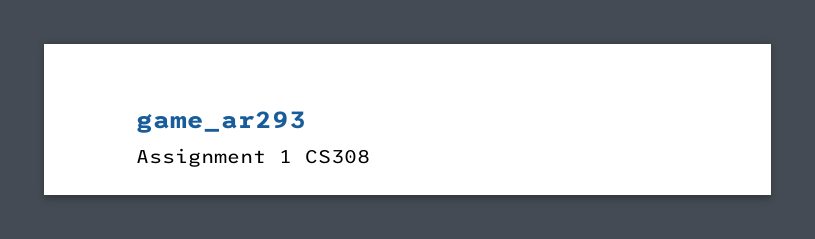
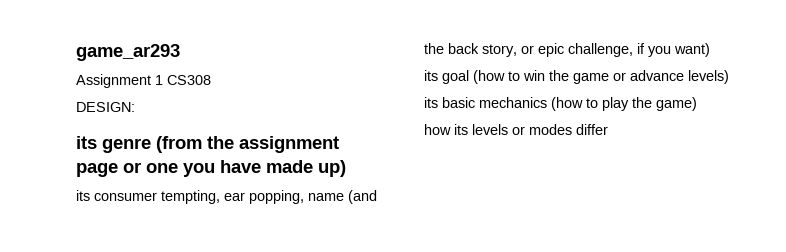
(370, 156) none -> [76,102,135,112] [76,136,339,153] [76,160,346,177] [76,190,377,204] [424,43,710,57] [424,70,729,84] [424,97,697,111] [424,124,608,135] // DESIGN: // its genre (from the assignment page or one you have made up) // its consumer tempting, ear popping, name (and the back story, or epic challenge, if you want) // its goal (how to win the game or advance levels) // its basic mechanics (how to play the game) // how its levels or modes differ

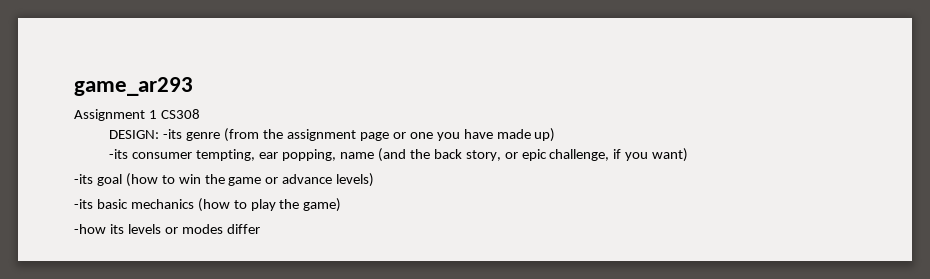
[76,136,97,149] // its -> [163,129,183,139] -its
[76,190,90,201] its -> [109,149,129,159] -its
[424,70,438,81] its -> [74,174,93,184] -its
[424,97,438,108] its -> [74,199,93,209] -its
[424,124,451,135] how -> [74,224,106,234] -how

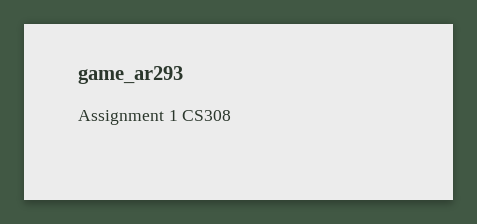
[109,128,556,142] [109,148,689,162] [74,173,375,187] [74,198,342,212] [74,224,260,234] // DESIGN: -its genre (from the assignment page or one you have made up) // -its consumer tempting, ear popping, name (and the back story, or epic challenge, if you want) // -its goal (how to win the game or advance levels) // -its basic mechanics (how to play the game) // -how its levels or modes differ -> (232, 115) none

